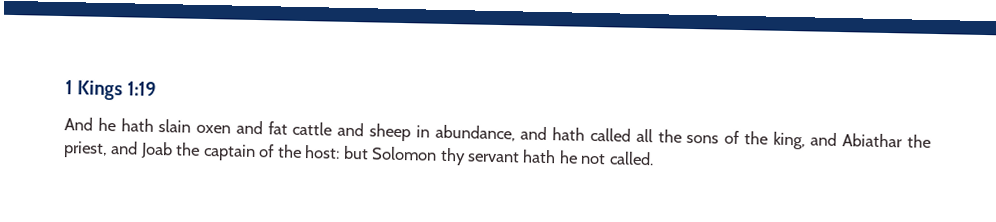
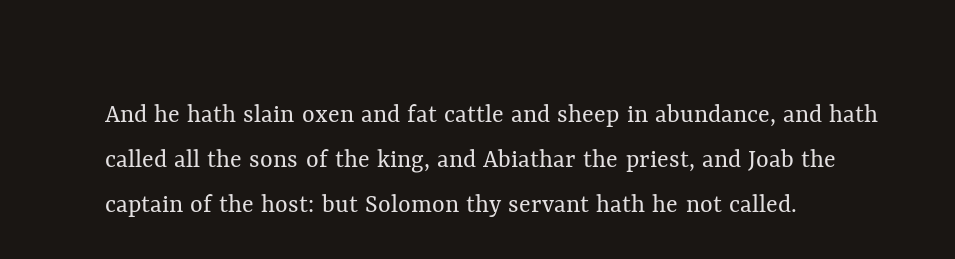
[65,80,158,101] 1 Kings 1:19 // -> (105, 113) none

